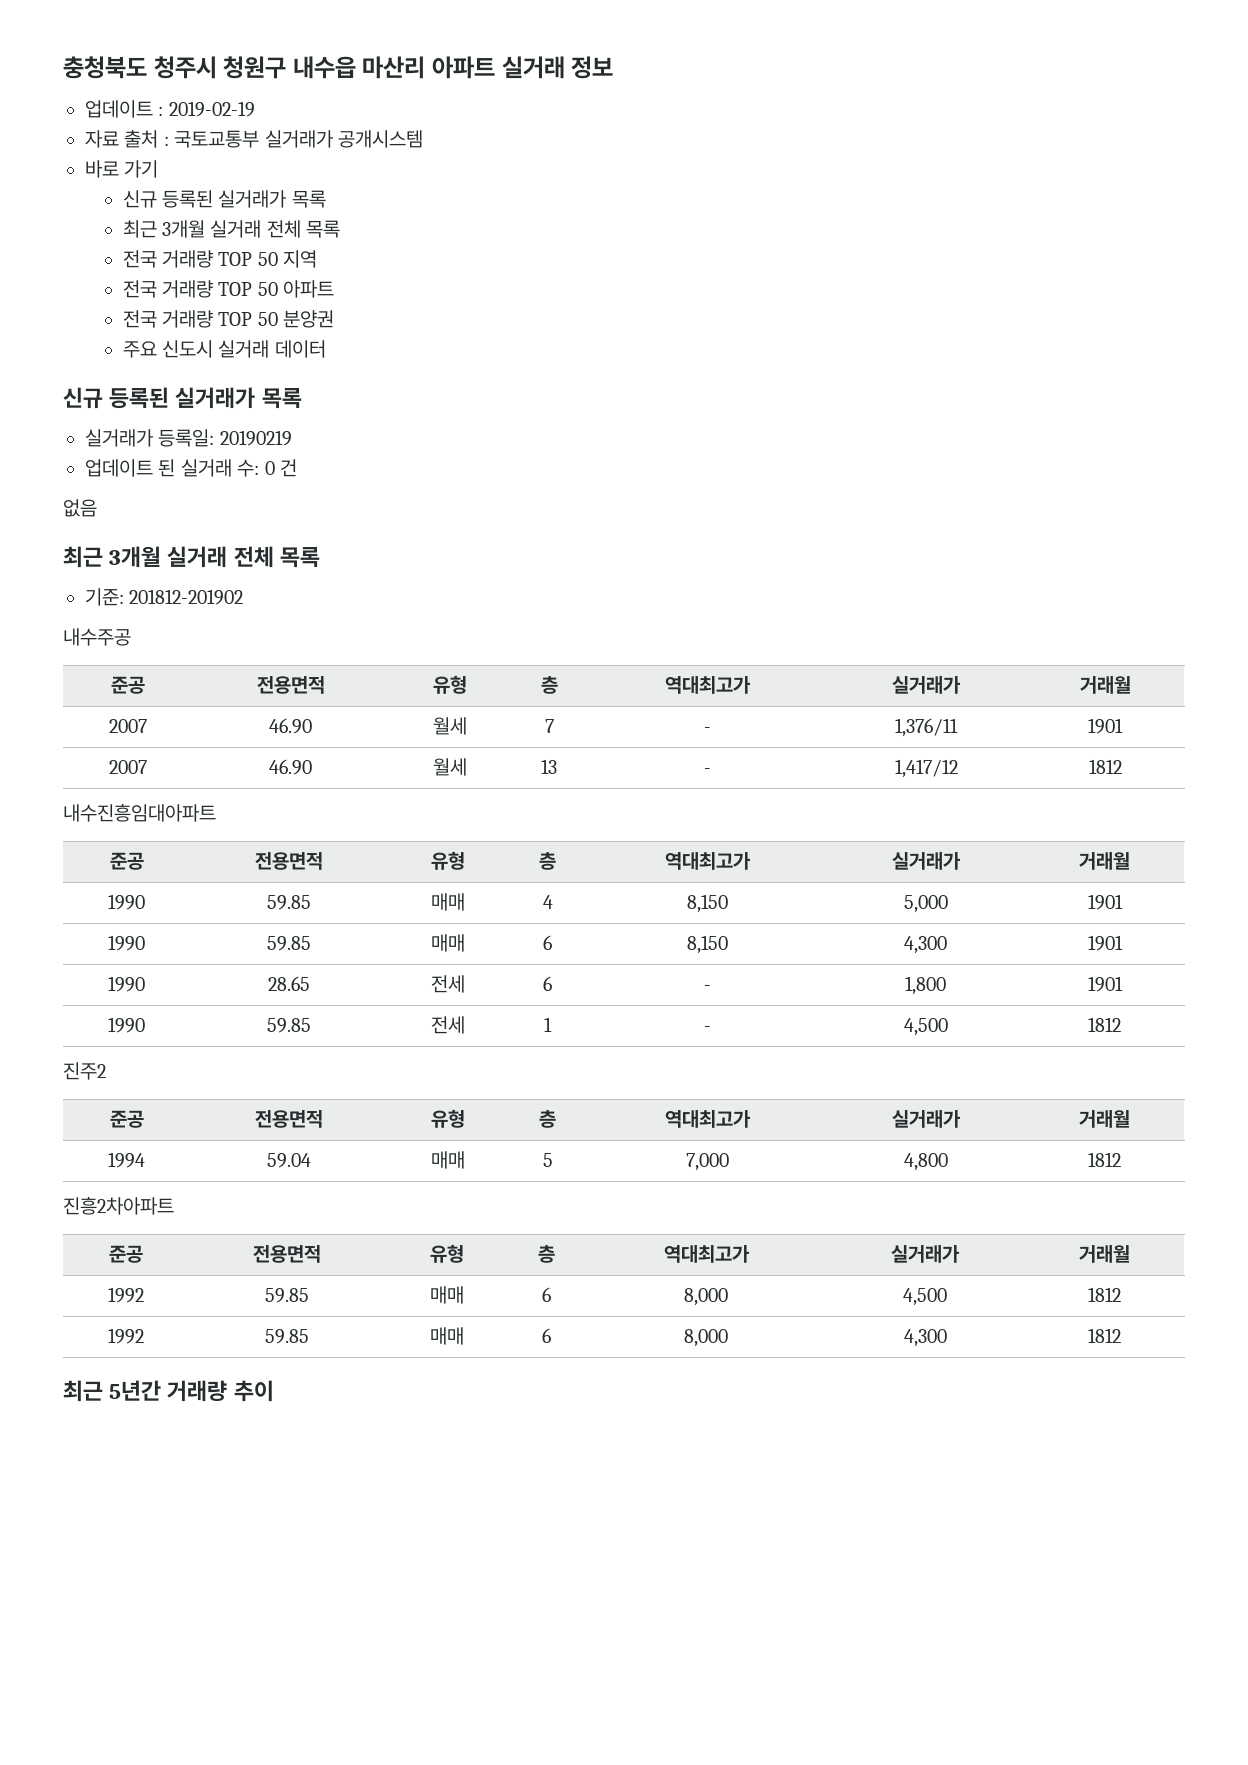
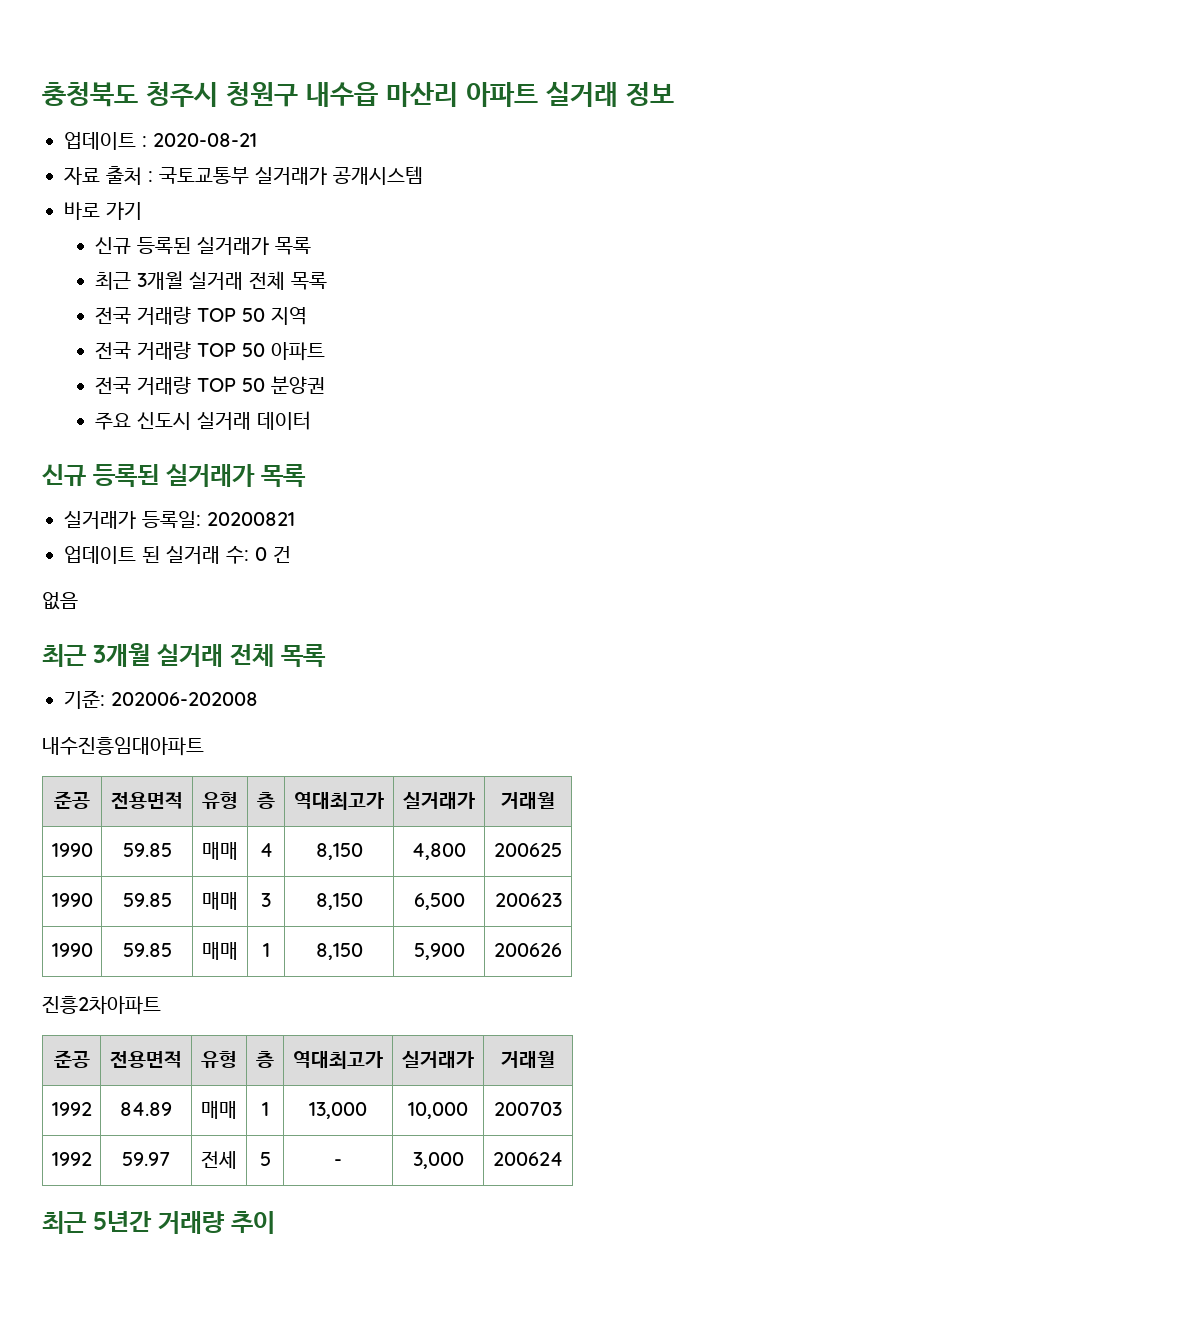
[168,101,255,117] 2019-02-19 -> [153,133,257,147] 2020-08-21
[219,430,292,446] 20190219 -> [207,512,295,526] 20200821
[129,589,244,605] [63,628,131,646] [110,676,145,694] [256,676,325,694] [432,675,467,694] [540,676,558,694] [665,676,751,694] [892,676,961,694] [1079,676,1131,694] [108,719,147,733] [269,718,312,734] [432,717,467,735] [544,719,554,733] [704,727,711,733] [895,718,958,737] [1088,718,1123,734] [108,760,147,774] [269,759,312,775] [432,758,467,776] [541,759,557,774] [704,768,711,774] [894,759,958,778] [1088,759,1122,774] 201812-201902 // 내수주공 // 준공 | 전용면적 | 유형 | 층 | 역대최고가 | 실거래가 | 거래월 // 2007 | 46.90 | 월세 | 7 | - | 1,376/11 | 1901 // 2007 | 46.90 | 월세 | 13 | - | 1,417/12 | 1812 -> [111,692,258,706] 202006-202008
[903,895,948,913] [1087,894,1123,910] [108,935,145,951] [267,936,311,951] [431,934,465,952] [543,935,552,950] [686,935,728,954] [904,936,947,954] [1087,935,1123,951] [108,976,145,992] [268,976,310,991] [431,975,465,993] [543,976,552,991] [703,985,711,991] [905,976,946,995] [1087,976,1123,992] [108,1017,145,1033] [267,1018,311,1033] [431,1016,465,1034] [544,1017,552,1032] [703,1026,711,1032] [903,1018,948,1036] [1088,1017,1121,1032] [63,1062,106,1080] [109,1110,144,1128] [255,1110,323,1128] [431,1109,465,1128] [539,1110,556,1128] [664,1110,751,1128] [891,1110,961,1128] [1079,1110,1130,1128] [108,1152,145,1168] [267,1153,311,1168] [431,1151,465,1169] [542,1153,553,1167] [685,1153,729,1171] [903,1153,948,1171] [1088,1152,1121,1167] 5,000 | 1901 // 1990 | 59.85 | 매매 | 6 | 8,150 | 4,300 | 1901 // 1990 | 28.65 | 전세 | 6 | - | 1,800 | 1901 // 1990 | 59.85 | 전세 | 1 | - | 4,500 | 1812 // 진주2 // 준공 | 전용면적 | 유형 | 층 | 역대최고가 | 실거래가 | 거래월 // 1994 | 59.04 | 매매 | 5 | 7,000 | 4,800 | 1812 -> [412,843,466,860] [494,843,562,857] [51,893,93,907] [122,893,172,907] [202,892,238,910] [261,893,271,907] [315,893,363,910] [413,893,465,910] [494,893,562,907] [51,943,93,957] [122,943,172,957] [202,942,238,960] [262,943,270,957] [315,943,363,960] [413,943,465,960] [494,943,562,957] 4,800 | 200625 // 1990 | 59.85 | 매매 | 3 | 8,150 | 6,500 | 200623 // 1990 | 59.85 | 매매 | 1 | 8,150 | 5,900 | 200626
[265,1288,309,1303] [429,1286,464,1304] [542,1287,551,1302] [684,1288,728,1306] [903,1288,947,1306] [1088,1287,1121,1302] [107,1328,144,1344] [265,1329,309,1344] [429,1327,464,1345] [542,1328,551,1343] [684,1329,728,1347] [903,1329,947,1347] [1088,1328,1121,1343] 59.85 | 매매 | 6 | 8,000 | 4,500 | 1812 // 1992 | 59.85 | 매매 | 6 | 8,000 | 4,300 | 1812 -> [120,1102,172,1116] [201,1101,237,1119] [261,1102,269,1116] [309,1102,367,1119] [408,1102,468,1119] [494,1102,562,1116] [51,1152,92,1166] [122,1152,170,1166] [201,1151,237,1169] [259,1152,271,1166] [334,1159,342,1166] [412,1152,464,1169] [493,1152,563,1166] 84.89 | 매매 | 1 | 13,000 | 10,000 | 200703 // 1992 | 59.97 | 전세 | 5 | - | 3,000 | 200624

